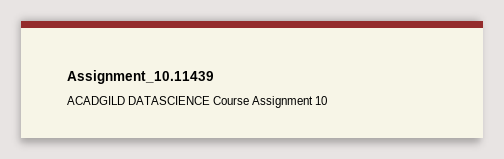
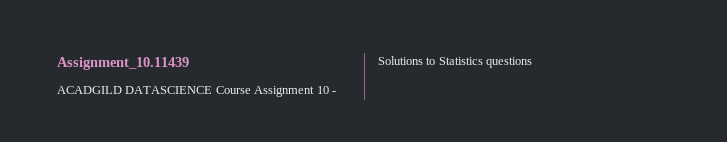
(328, 100) none -> [331,91,336,94] [378,56,533,68] - Solutions to Statistics questions

